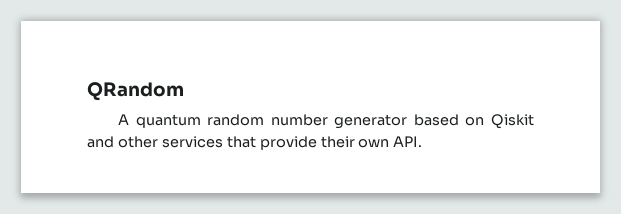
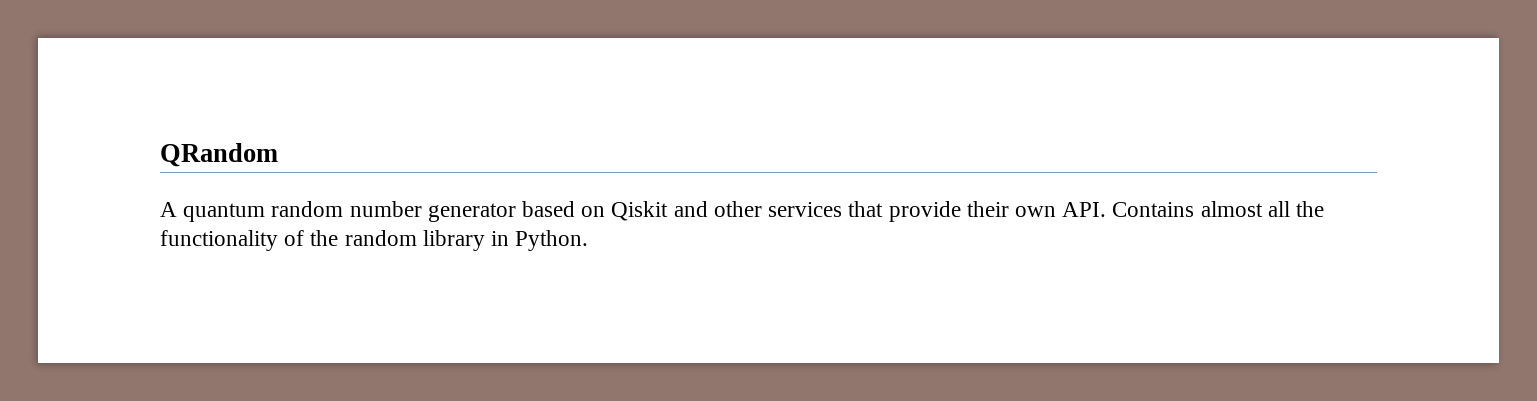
(423, 141) none -> [1112,201,1324,217] [160,230,589,251] Contains almost all the functionality of the random library in Python.

